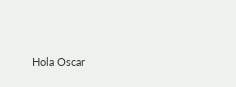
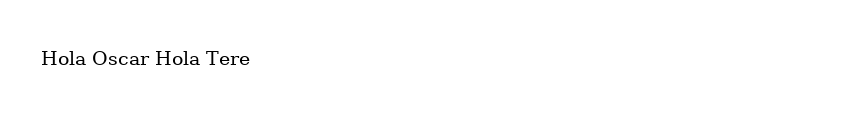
(85, 62) none -> [155,51,250,65] Hola Tere

